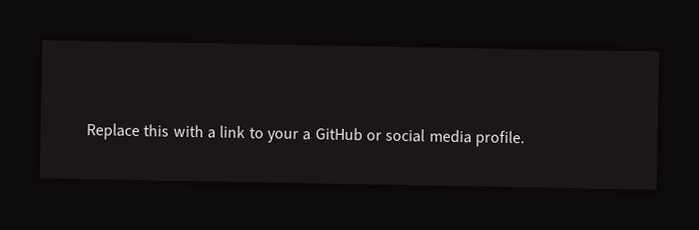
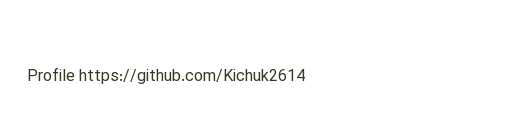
[86,123,525,148] Replace this with a link to your a GitHub or social media profile. -> [27,67,306,84] Profile https://github.com/Kichuk2614

